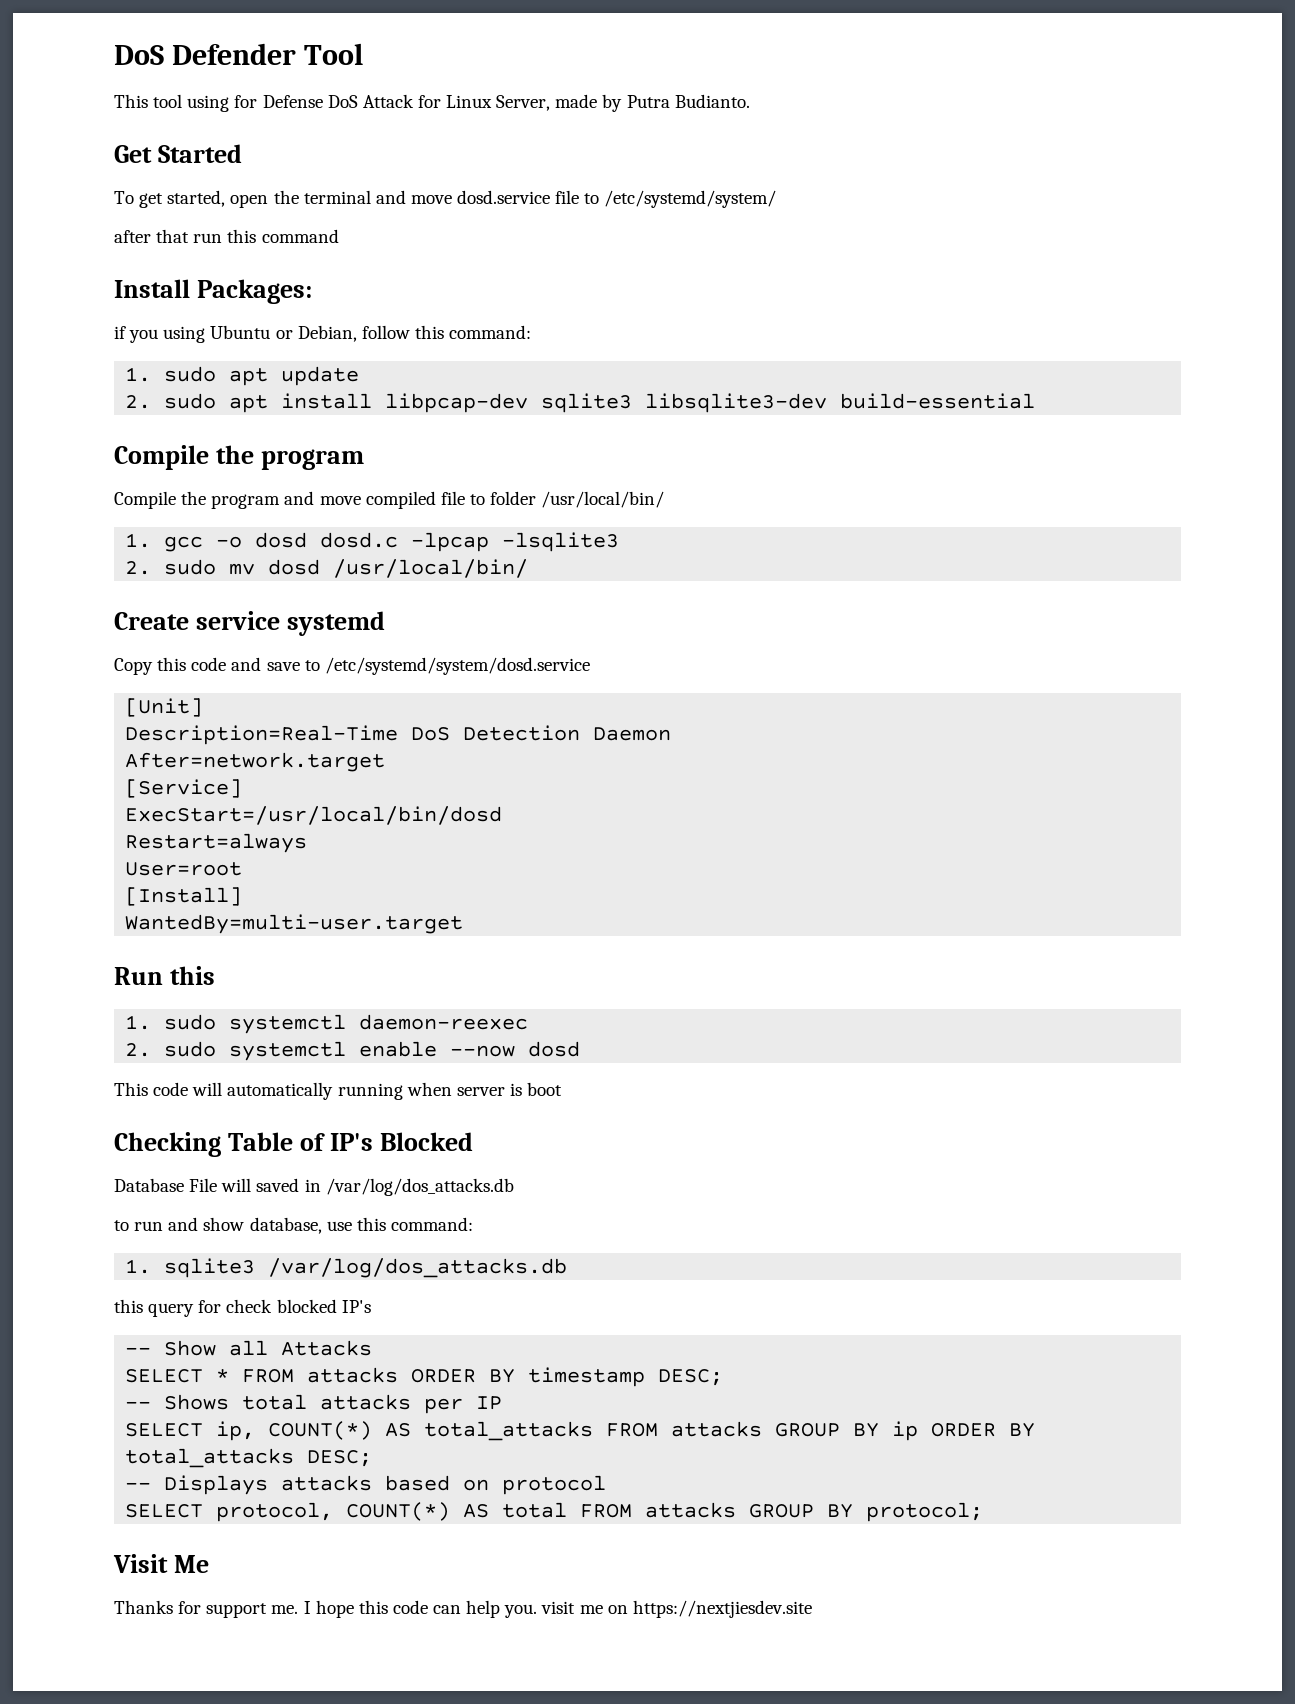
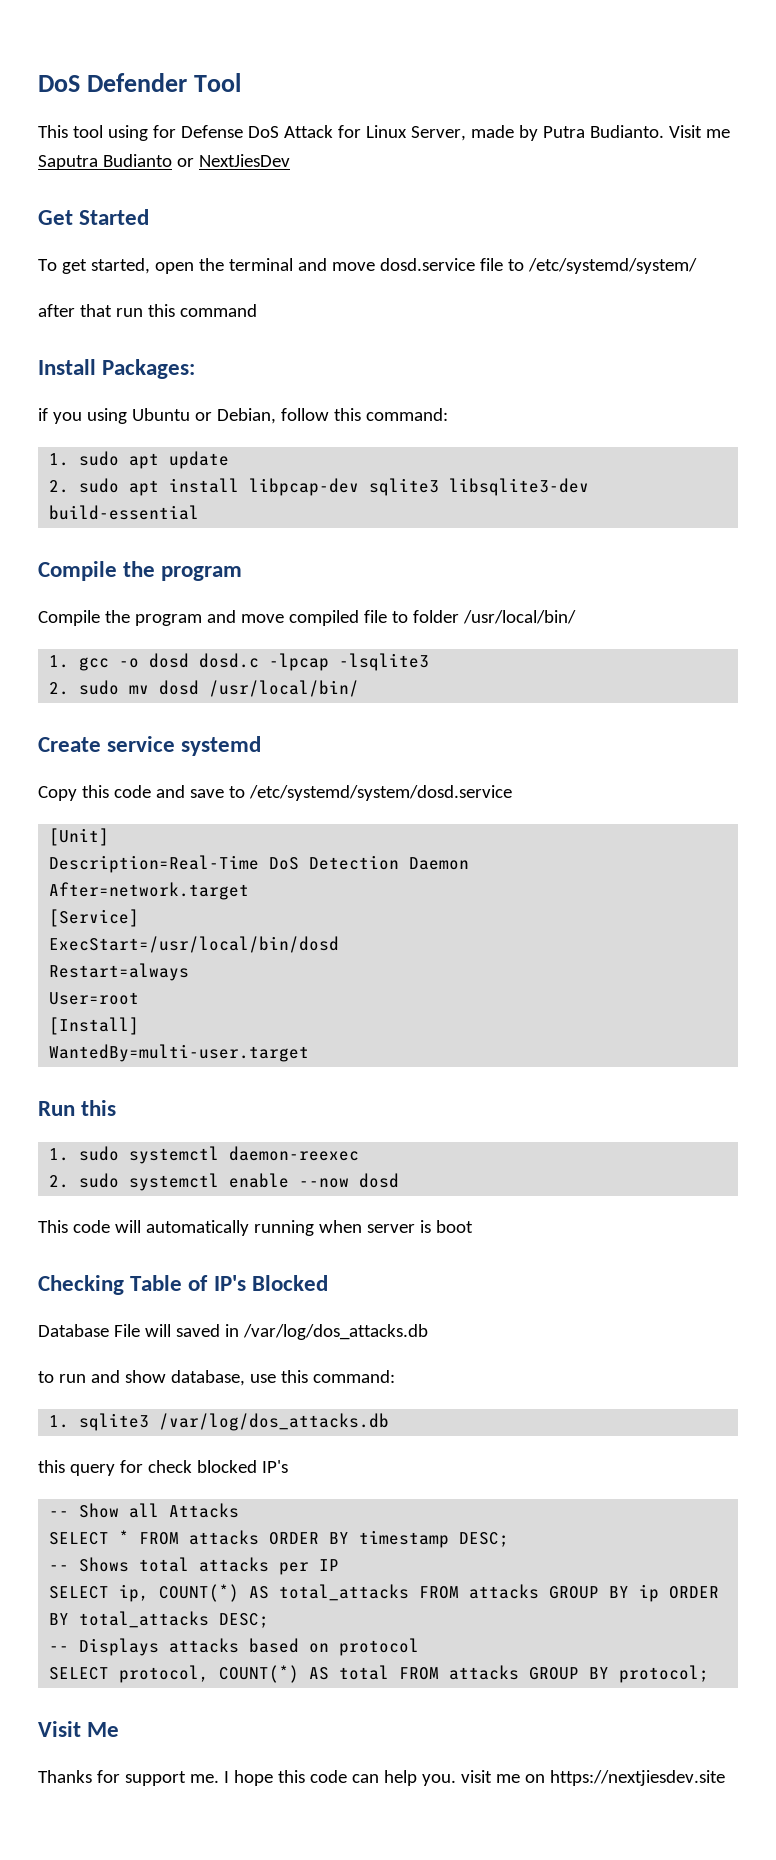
(750, 101) none -> [668,125,730,138] [38,154,290,170] Visit me Saputra Budianto or NextJiesDev

